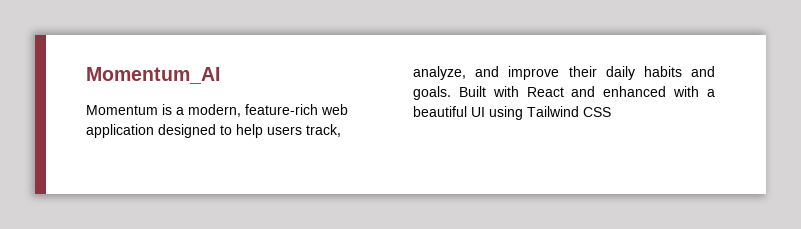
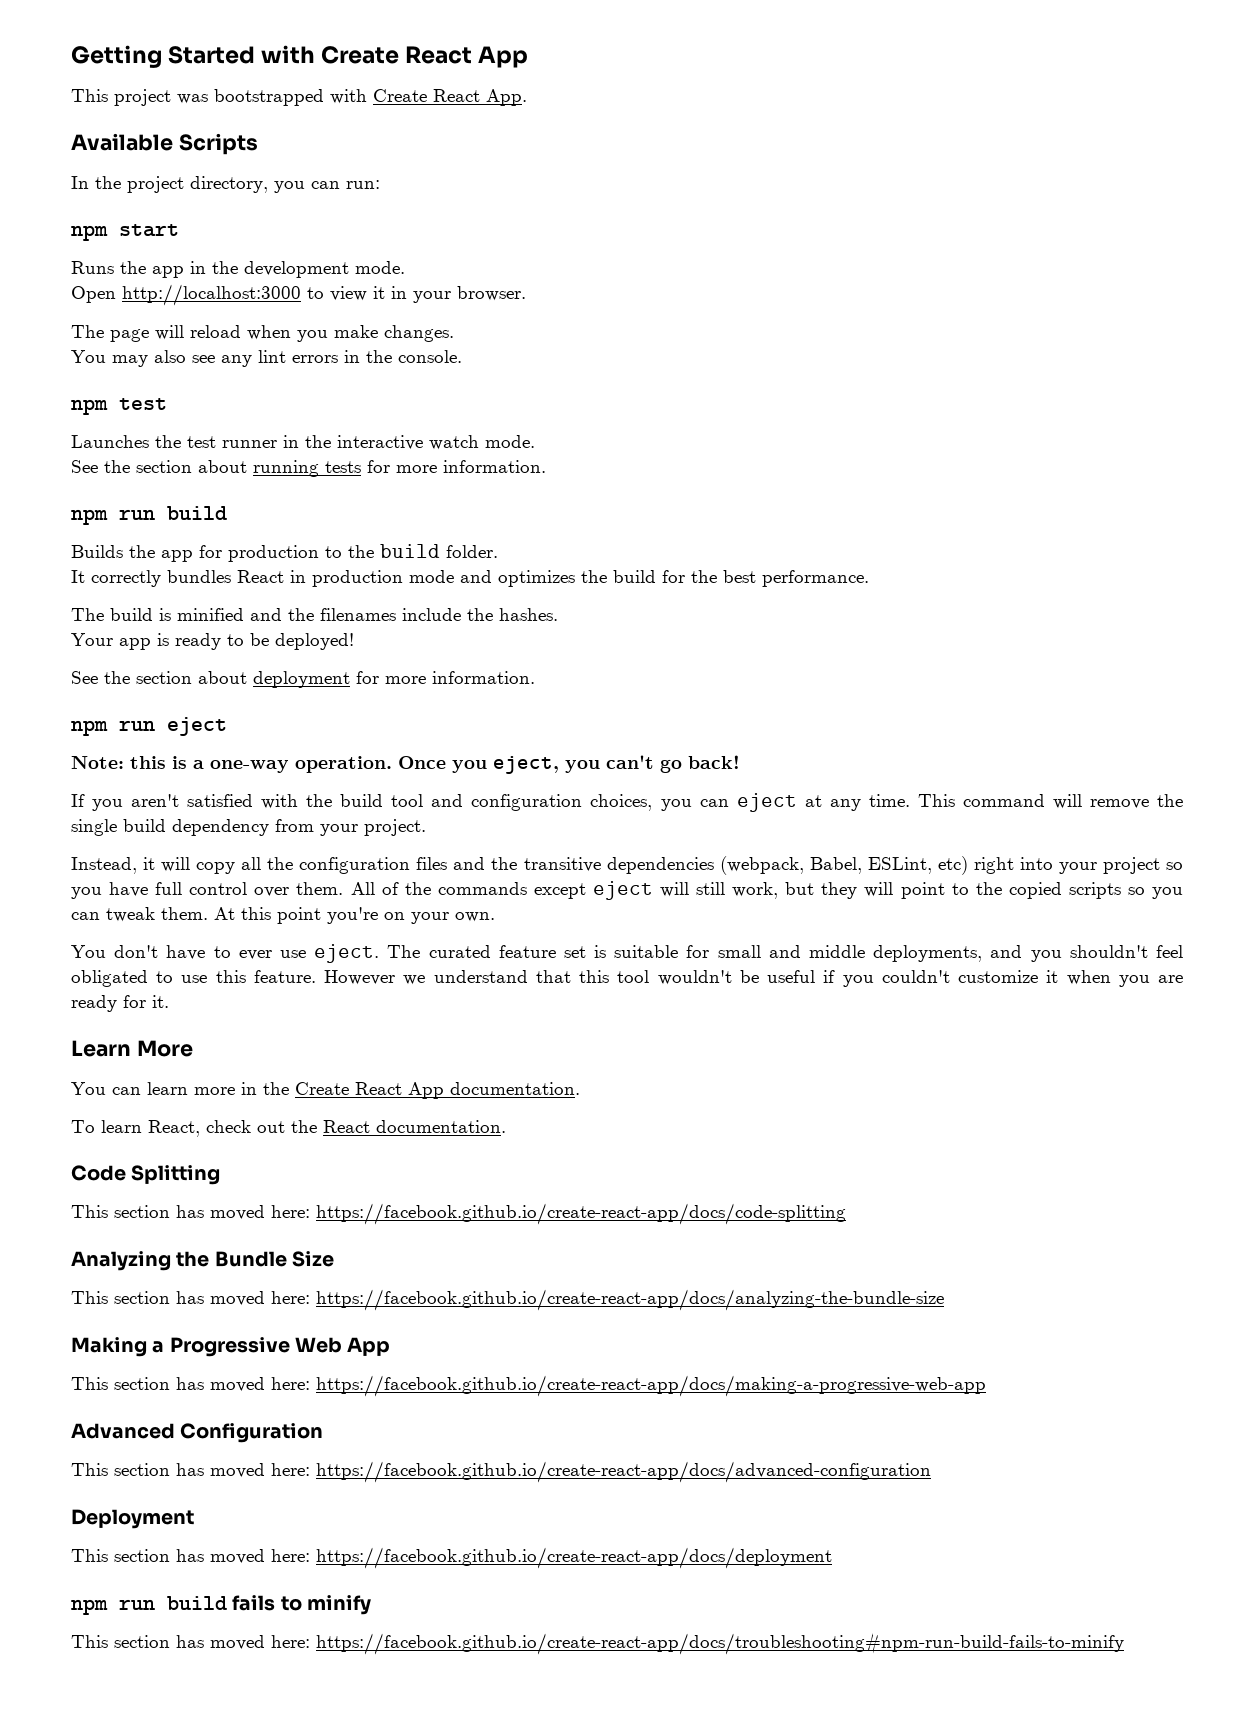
[86,67,220,84] [86,104,348,117] [86,124,341,138] [413,66,715,80] [413,86,715,100] [413,106,611,120] Momentum_AI // Momentum is a modern, feature-rich web application designed to help users track, analyze, and improve their daily habits and goals. Built with React and enhanced with a beautiful UI using Tailwind CSS -> [71,45,529,68] [71,89,527,106] [71,133,258,155] [71,176,380,193] [71,224,179,241] [71,261,405,278] [71,284,526,306] [71,325,454,342] [71,350,462,367] [71,398,167,415] [71,435,535,450] [71,460,546,477] [71,506,227,525] [71,544,498,562] [71,570,869,587] [71,608,558,621] [71,633,354,650] [71,671,535,688] [71,717,227,736] [71,755,740,774] [71,793,1183,812] [71,819,426,836] [71,856,1183,875] [71,881,1184,900] [71,907,495,924] [71,944,1183,963] [71,970,1183,987] [71,995,169,1012] [71,1040,193,1057] [71,1082,580,1099] [71,1120,506,1137] [71,1165,221,1185] [71,1203,846,1225] [71,1251,334,1271] [71,1289,944,1311] [71,1337,391,1357] [71,1375,986,1397] [71,1423,324,1443] [71,1461,931,1483] [71,1509,194,1529] [71,1547,832,1569] [71,1595,371,1615] [71,1633,1124,1655] Getting Started with Create React App // This project was bootstrapped with Create React App. // Available Scripts // In the project directory, you can run: // npm start // Runs the app in the development mode. // Open http://localhost:3000 to view it in your browser. // The page will reload when you make changes. // You may also see any lint errors in the console. // npm test // Launches the test runner in the interactive watch mode. // See the section about running tests for more information. // npm run build // Builds the app for production to the build folder. // It correctly bundles React in production mode and optimizes the build for the best performance. // The build is minified and the filenames include the hashes. // Your app is ready to be deployed! // See the section about deployment for more information. // npm run eject // Note: this is a one-way operation. Once you eject, you can't go back! // If you aren't satisfied with the build tool and configuration choices, you can eject at any time. This command will remove the single build dependency from your project. // Instead, it will copy all the configuration files and the transitive dependencies (webpack, Babel, ESLint, etc) right into your project so you have full control over them. All of the commands except eject will still work, but they will point to the copied scripts so you can tweak them. At this point you're on your own. // You don't have to ever use eject. The curated feature set is suitable for small and middle deployments, and you shouldn't feel obligated to use this feature. However we understand that this tool wouldn't be useful if you couldn't customize it when you are ready for it. // Learn More // You can learn more in the Create React App documentation. // To learn React, check out the React documentation. // Code Splitting // This section has moved here: https://facebook.github.io/create-react-app/docs/code-splitting // Analyzing the Bundle Size // This section has moved here: https://facebook.github.io/create-react-app/docs/analyzing-the-bundle-size // Making a Progressive Web App // This section has moved here: https://facebook.github.io/create-react-app/docs/making-a-progressive-web-app // Advanced Configuration // This section has moved here: https://facebook.github.io/create-react-app/docs/advanced-configuration // Deployment // This section has moved here: https://facebook.github.io/create-react-app/docs/deployment // npm run build fails to minify // This section has moved here: https://facebook.github.io/create-react-app/docs/troubleshooting#npm-run-build-fails-to-minify

